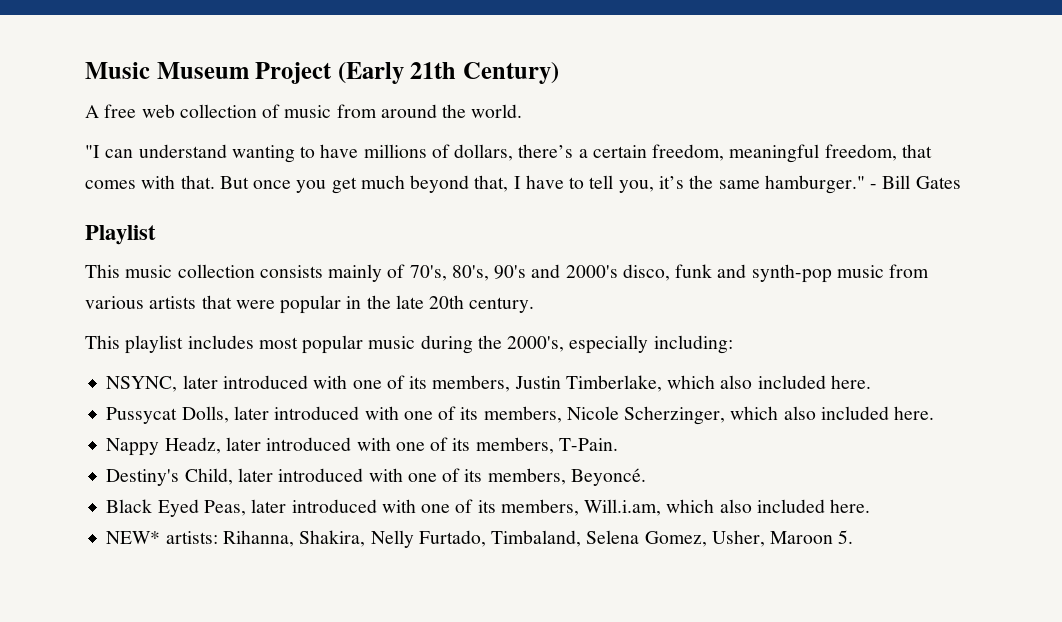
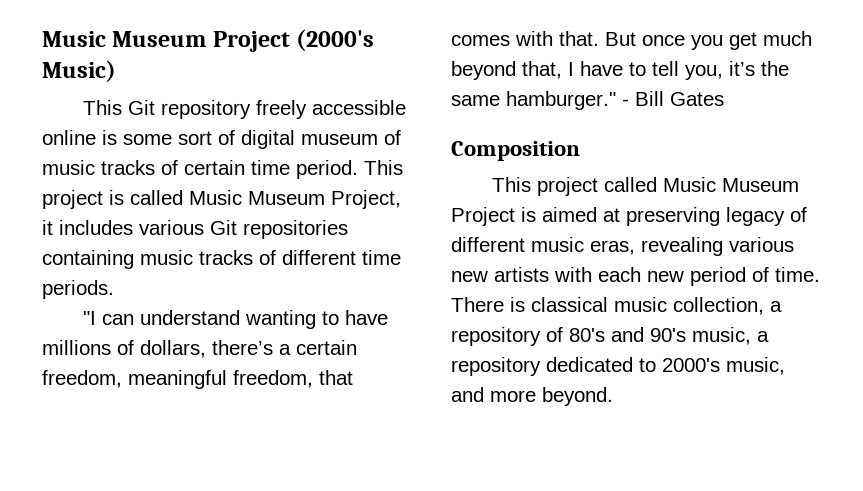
[85,62,560,84] [85,104,523,118] Music Museum Project (Early 21th Century) // A free web collection of music from around the world. -> [42,29,375,52] [42,60,116,82] [82,100,406,119] [42,130,401,149] [42,160,403,179] [42,190,401,209] [42,220,348,239] [42,250,401,269] [42,280,114,299] Music Museum Project (2000's Music) // This Git repository freely accessible online is some sort of digital museum of music tracks of certain time period. This project is called Music Museum Project, it includes various Git repositories containing music tracks of different time periods.
[85,225,156,245] [85,264,930,283] [85,295,535,314] [85,335,733,354] [106,375,871,392] [106,406,935,425] [106,437,618,456] [106,468,646,486] [106,499,871,517] [106,530,854,548] Playlist // This music collection consists mainly of 70's, 80's, 90's and 2000's disco, funk and synth-pop music from various artists that were popular in the late 20th century. // This playlist includes most popular music during the 2000's, especially including: // NSYNC, later introduced with one of its members, Justin Timberlake, which also included here. // Pussycat Dolls, later introduced with one of its members, Nicole Scherzinger, which also included here. // Nappy Headz, later introduced with one of its members, T-Pain. // Destiny's Child, later introduced with one of its members, Beyoncé. // Black Eyed Peas, later introduced with one of its members, Will.i.am, which also included here. // NEW* artists: Rihanna, Shakira, Nelly Furtado, Timbaland, Selena Gomez, Usher, Maroon 5. -> [451,141,580,161] [491,177,799,196] [451,207,807,226] [451,237,794,256] [451,267,820,286] [451,297,782,315] [451,327,769,346] [451,357,785,376] [451,387,613,406] Composition // This project called Music Museum Project is aimed at preserving legacy of different music eras, revealing various new artists with each new period of time. There is classical music collection, a repository of 80's and 90's music, a repository dedicated to 2000's music, and more beyond.

